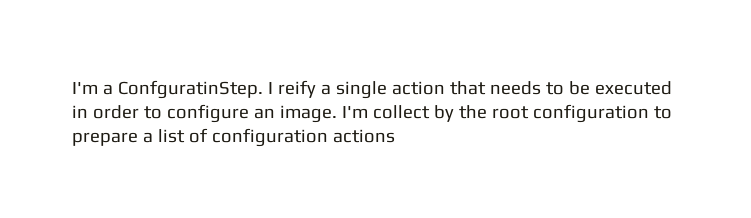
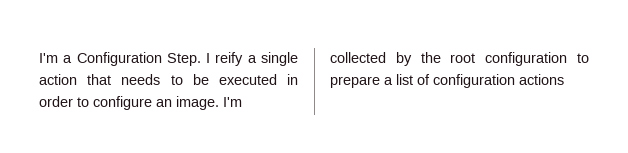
[117,80,263,99] ConfguratinStep. -> [76,52,201,66] Configuration Step.
[372,105,430,119] collect -> [330,52,386,63] collected

